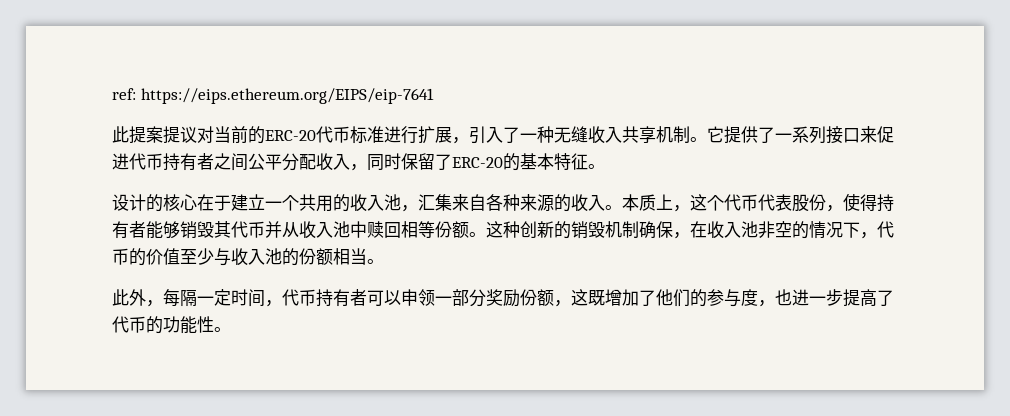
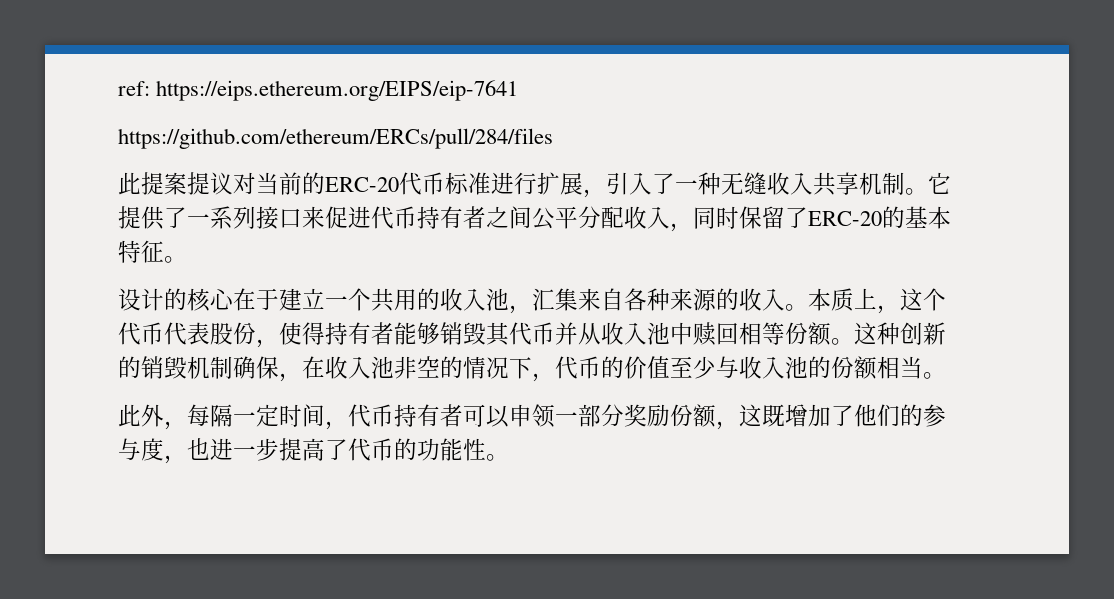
(434, 96) none -> [118,128,553,149] // https://github.com/ethereum/ERCs/pull/284/files

